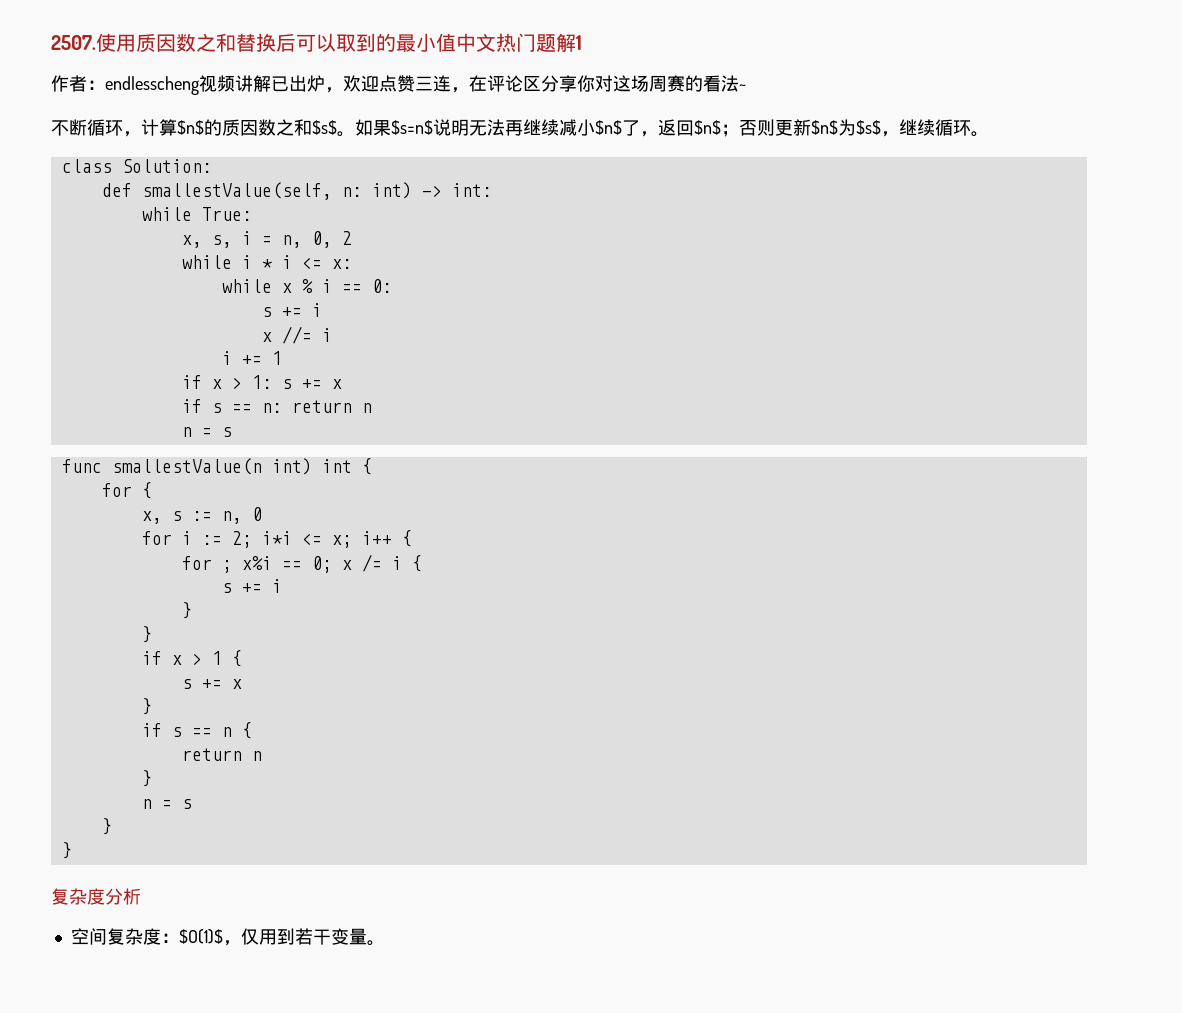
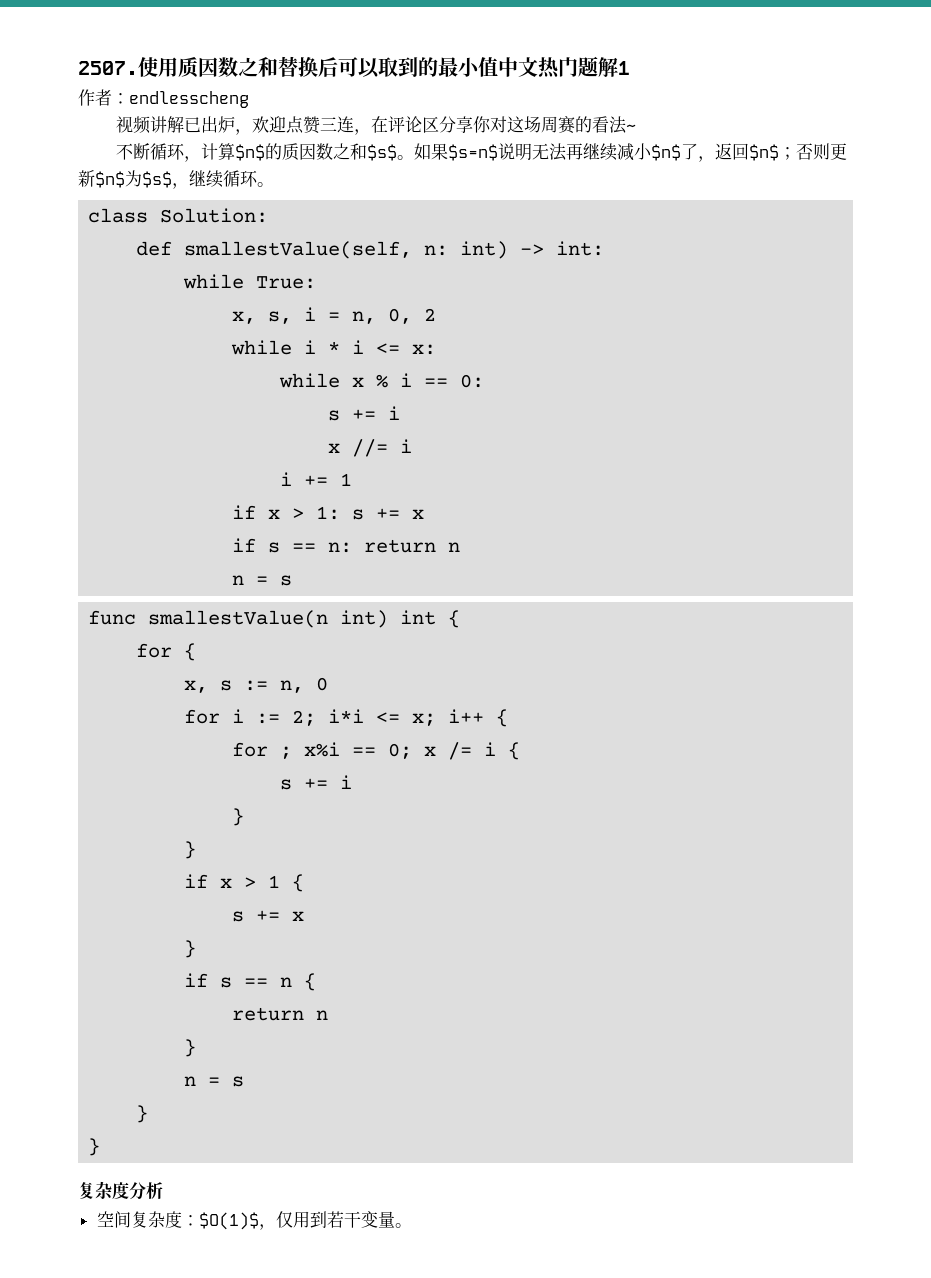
(199, 85) none -> (249, 99) //

